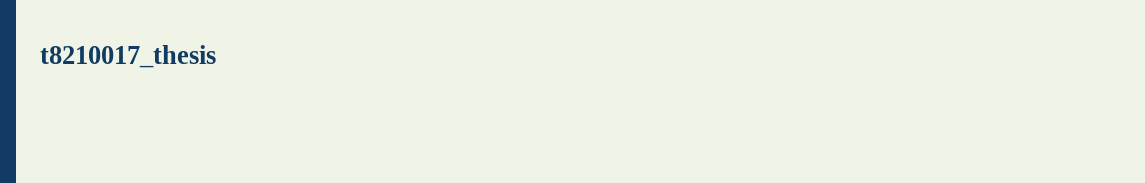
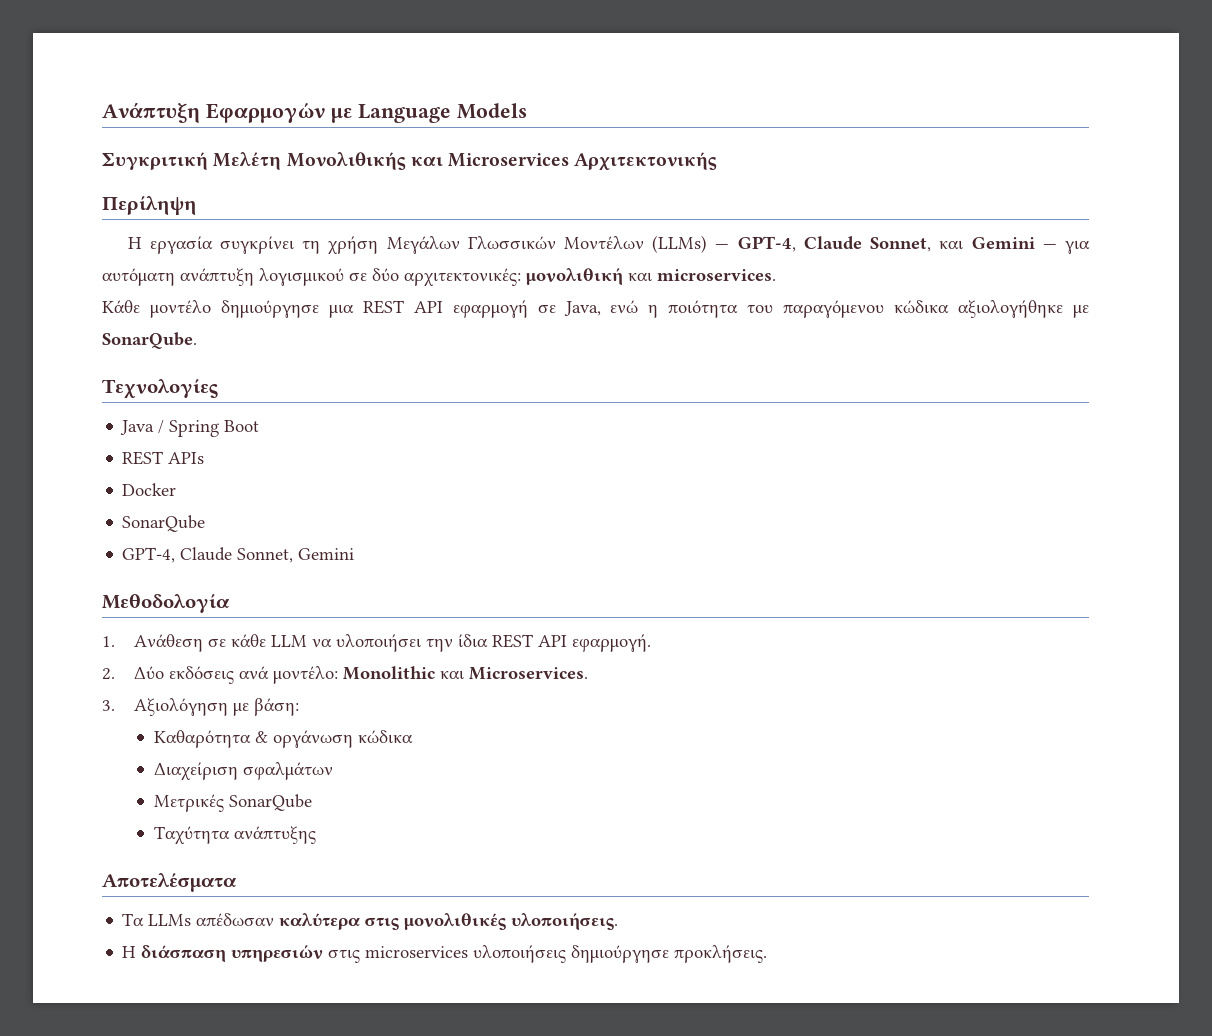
[40,45,216,68] t8210017_thesis -> [102,102,528,123] [102,152,718,171] [102,196,197,215] [127,235,1091,255] [102,268,776,287] [102,300,1089,318] [102,332,197,349] [102,379,218,399] [120,420,260,437] [122,451,205,465] [122,483,177,496] [122,515,206,532] [122,547,355,563] [102,594,230,613] [102,634,651,652] [102,666,588,684] [102,698,299,716] [153,730,413,748] [153,762,333,781] [153,794,312,812] [153,826,316,845] [102,873,237,892] [122,913,619,930] [122,945,768,963] Ανάπτυξη Εφαρμογών με Language Models // Συγκριτική Μελέτη Μονολιθικής και Microservices Αρχιτεκτονικής // Περίληψη // Η εργασία συγκρίνει τη χρήση Μεγάλων Γλωσσικών Μοντέλων (LLMs) — GPT-4, Claude Sonnet, και Gemini — για αυτόματη ανάπτυξη λογισμικού σε δύο αρχιτεκτονικές: μονολιθική και microservices. // Κάθε μοντέλο δημιούργησε μια REST API εφαρμογή σε Java, ενώ η ποιότητα του παραγόμενου κώδικα αξιολογήθηκε με SonarQube. // Τεχνολογίες // Java / Spring Boot // REST APIs // Docker // SonarQube // GPT-4, Claude Sonnet, Gemini // Μεθοδολογία // 1. Ανάθεση σε κάθε LLM να υλοποιήσει την ίδια REST API εφαρμογή. // 2. Δύο εκδόσεις ανά μοντέλο: Monolithic και Microservices. // 3. Αξιολόγηση με βάση: // Καθαρότητα & οργάνωση κώδικα // Διαχείριση σφαλμάτων // Μετρικές SonarQube // Ταχύτητα ανάπτυξης // Αποτελέσματα // Τα LLMs απέδωσαν καλύτερα στις μονολιθικές υλοποιήσεις. // Η διάσπαση υπηρεσιών στις microservices υλοποιήσεις δημιούργησε προκλήσεις.

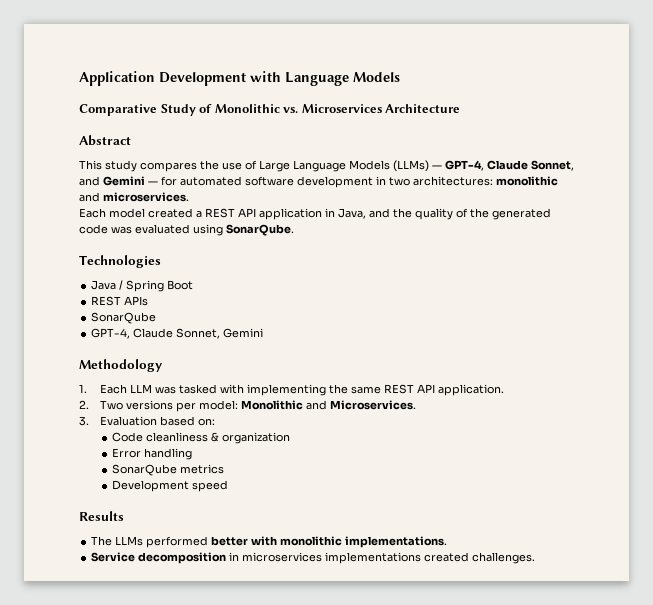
[102,102,353,123] Ανάπτυξη Εφαρμογών με -> [79,71,281,86] Application Development with
[102,152,718,171] [102,196,197,215] [127,236,645,255] Συγκριτική Μελέτη Μονολιθικής και Microservices Αρχιτεκτονικής // Περίληψη // Η εργασία συγκρίνει τη χρήση Μεγάλων Γλωσσικών Μοντέλων -> [79,104,461,116] [79,135,131,146] [79,160,390,172] Comparative Study of Monolithic vs. Microservices Architecture // Abstract // This study compares the use of Large Language Models
[939,240,965,249] και -> [79,176,100,186] and
[1065,240,1091,254] [102,268,776,287] [102,300,1089,318] για αυτόματη ανάπτυξη λογισμικού σε δύο αρχιτεκτονικές: μονολιθική και microservices. // Κάθε μοντέλο δημιούργησε μια REST API εφαρμογή σε Java, ενώ η ποιότητα του παραγόμενου κώδικα αξιολογήθηκε με -> [161,176,558,188] [79,192,189,202] [79,208,551,220] [79,224,223,236] for automated software development in two architectures: monolithic and microservices. // Each model created a REST API application in Java, and the quality of the generated code was evaluated using
[102,379,218,399] Τεχνολογίες -> [79,255,161,268] Technologies
[122,483,177,496] // Docker -> (149, 301) none
[102,594,230,613] Μεθοδολογία -> [79,359,162,372] Methodology
[133,634,651,652] Ανάθεση σε κάθε LLM να υλοποιήσει την ίδια REST API εφαρμογή. -> [99,384,504,396] Each LLM was tasked with implementing the same REST API application.
[133,666,588,684] [102,698,299,716] [153,730,413,748] [153,762,333,781] [153,794,312,812] [153,826,316,845] [102,873,237,892] [122,913,619,930] [122,945,768,963] Δύο εκδόσεις ανά μοντέλο: Monolithic και Microservices. // 3. Αξιολόγηση με βάση: // Καθαρότητα & οργάνωση κώδικα // Διαχείριση σφαλμάτων // Μετρικές SonarQube // Ταχύτητα ανάπτυξης // Αποτελέσματα // Τα LLMs απέδωσαν καλύτερα στις μονολιθικές υλοποιήσεις. // Η διάσπαση υπηρεσιών στις microservices υλοποιήσεις δημιούργησε προκλήσεις. -> [99,400,416,412] [79,416,215,426] [111,432,290,444] [111,448,192,460] [111,464,224,476] [111,480,228,492] [79,511,124,521] [91,536,448,548] [91,552,536,564] Two versions per model: Monolithic and Microservices. // 3. Evaluation based on: // Code cleanliness & organization // Error handling // SonarQube metrics // Development speed // Results // The LLMs performed better with monolithic implementations. // Service decomposition in microservices implementations created challenges.

